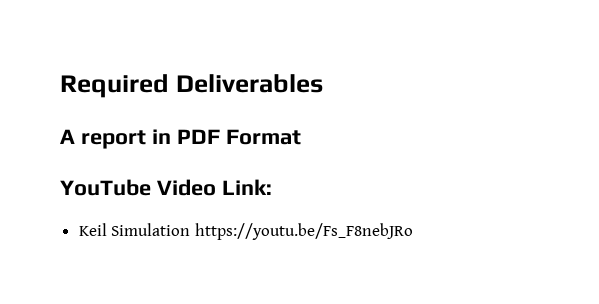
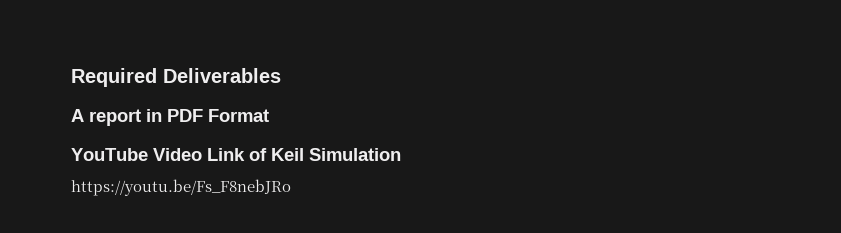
[221,179,272,195] Link: // -> [207,148,267,161] Link of
(191, 229) none -> (401, 154) //

